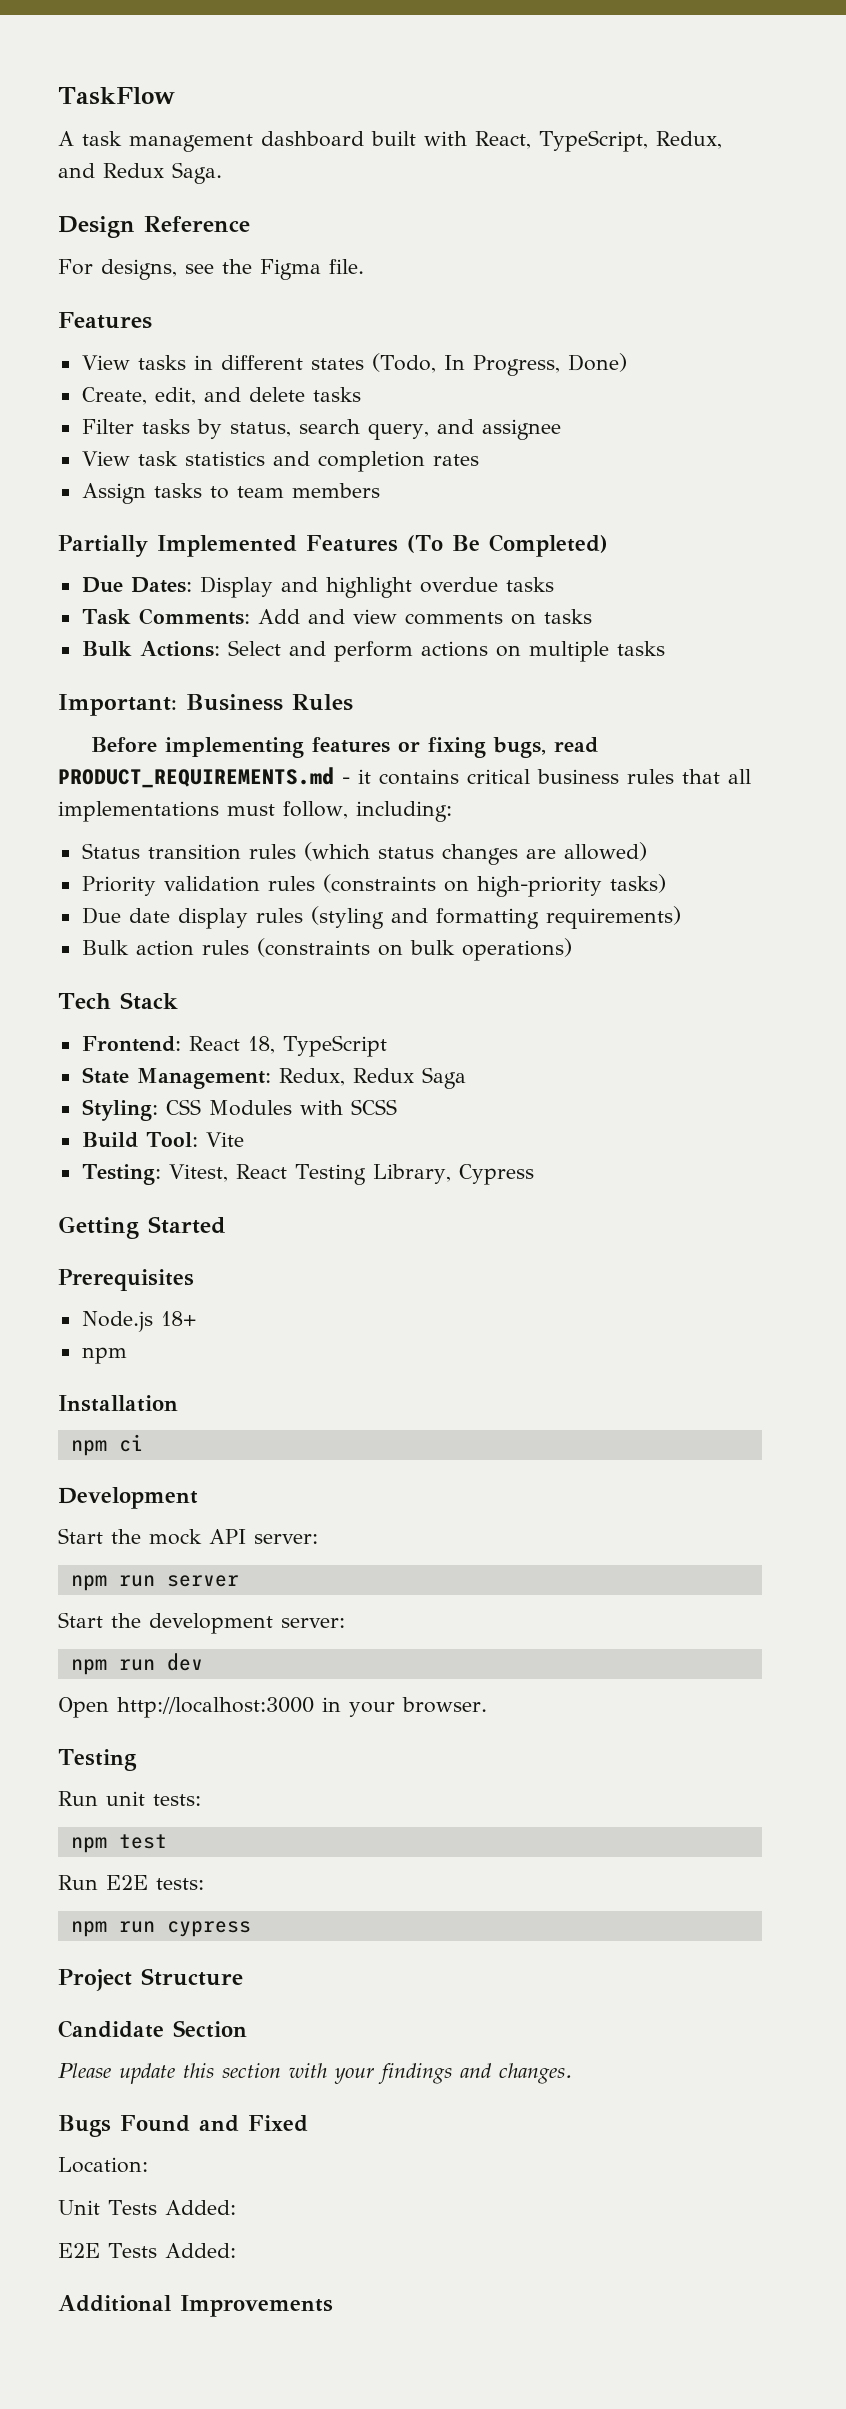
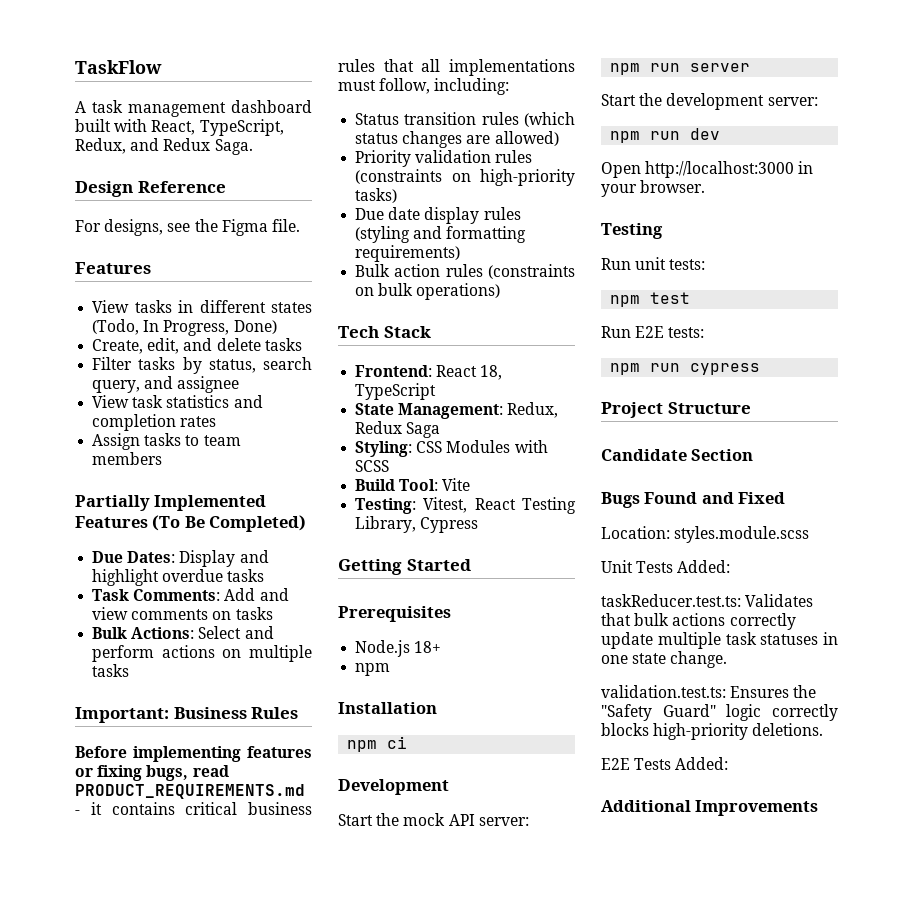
[58,2063,572,2084] // Please update this section with your findings and changes. -> (754, 455) none
(148, 2165) none -> [674,526,810,543] styles.module.scss
(236, 2207) none -> [601,594,814,607] [601,613,796,630] [601,632,838,649] [601,651,728,668] [601,685,817,698] [601,704,838,721] [601,723,824,740] // taskReducer.test.ts: Validates that bulk actions correctly update multiple task statuses in one state change. // validation.test.ts: Ensures the "Safety Guard" logic correctly blocks high-priority deletions.

